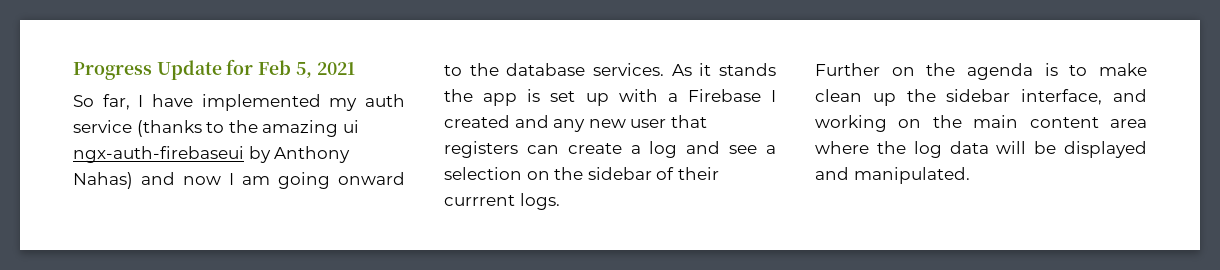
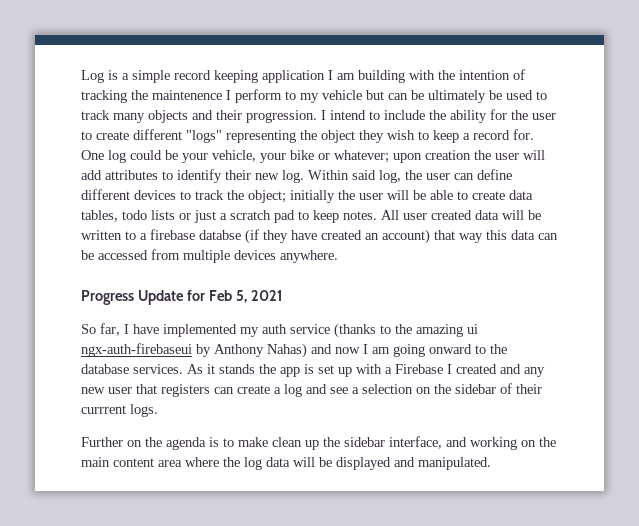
(73, 71) none -> [81,69,525,83] [81,89,547,103] [81,109,556,123] [81,129,534,143] [81,150,545,163] [81,169,512,183] [81,189,533,203] [81,210,541,223] [81,229,558,244] [81,249,338,263] Log is a simple record keeping application I am building with the intention of tracking the maintenence I perform to my vehicle but can be ultimately be used to track many objects and their progression. I intend to include the ability for the user to create different "logs" representing the object they wish to keep a record for. One log could be your vehicle, your bike or whatever; upon creation the user will add attributes to identify their new log. Within said log, the user can define different devices to track the object; initially the user will be able to create data tables, todo lists or just a scratch pad to keep notes. All user created data will be written to a firebase databse (if they have created an account) that way this data can be accessed from multiple devices anywhere. //

